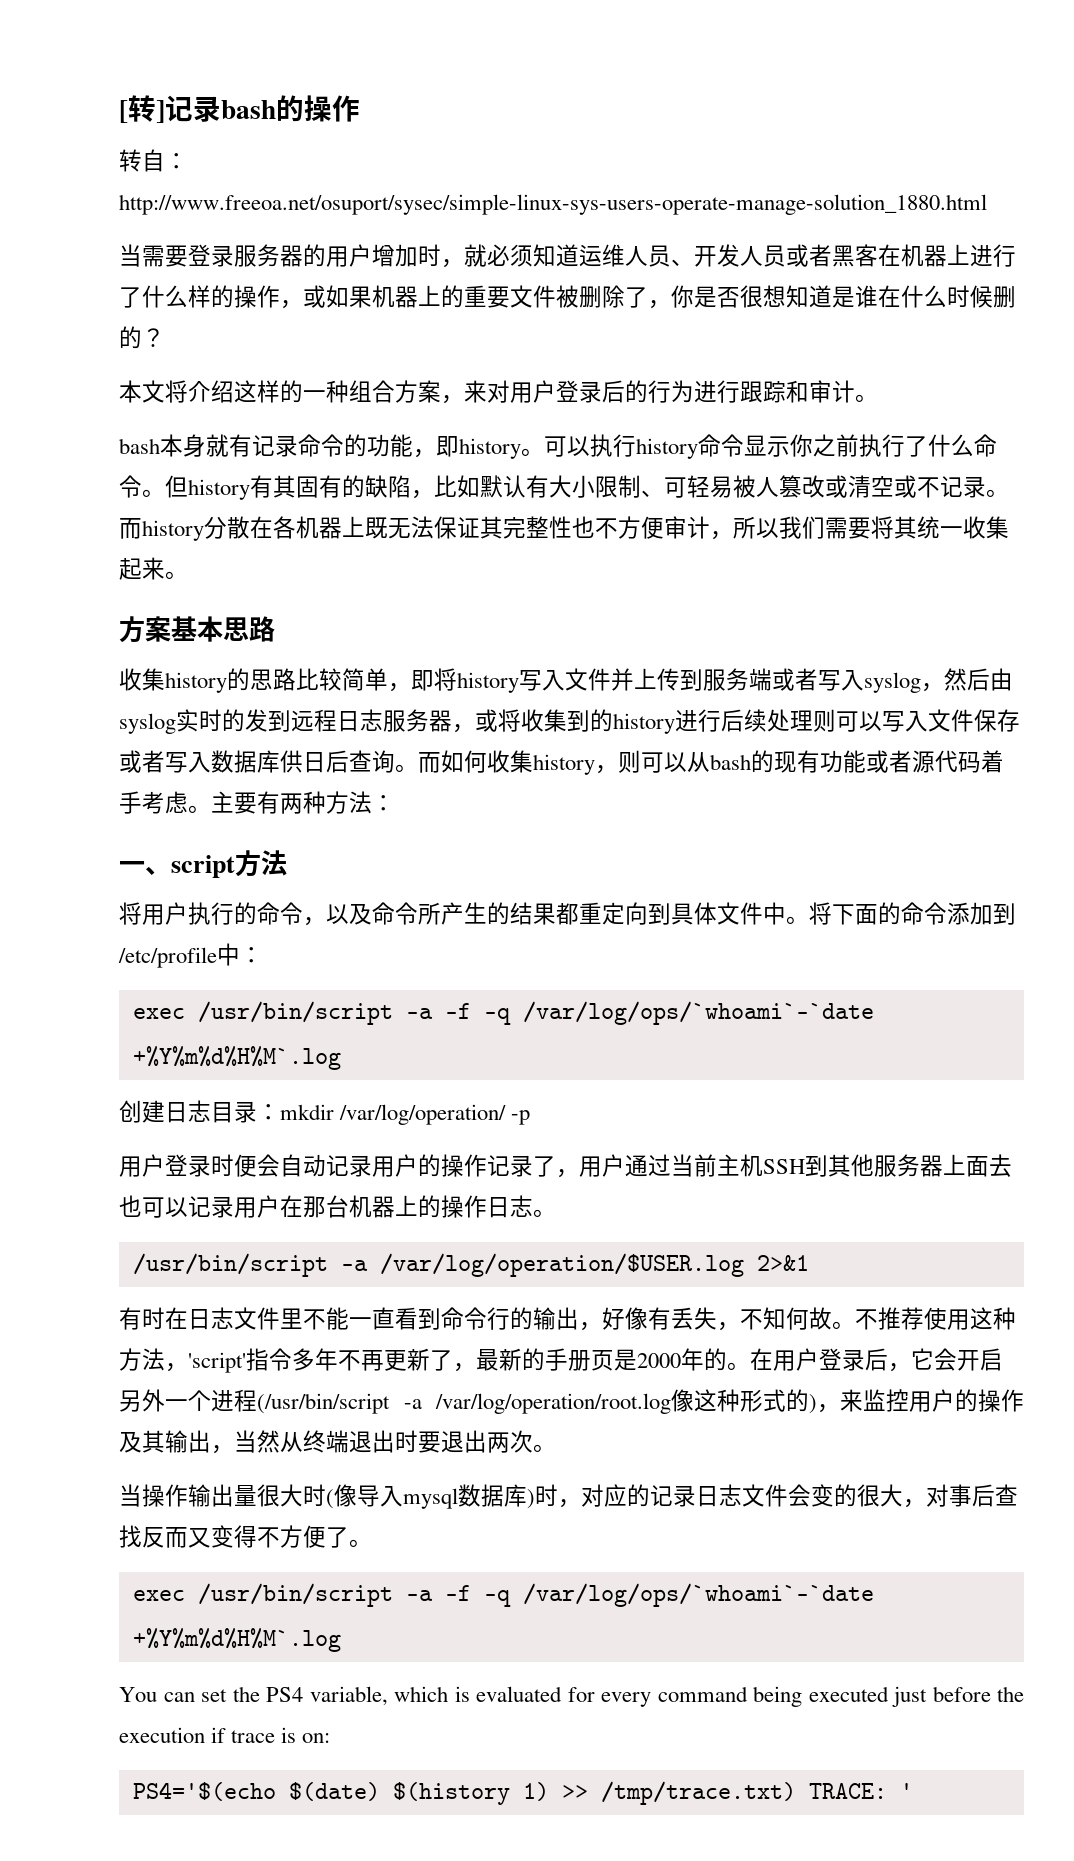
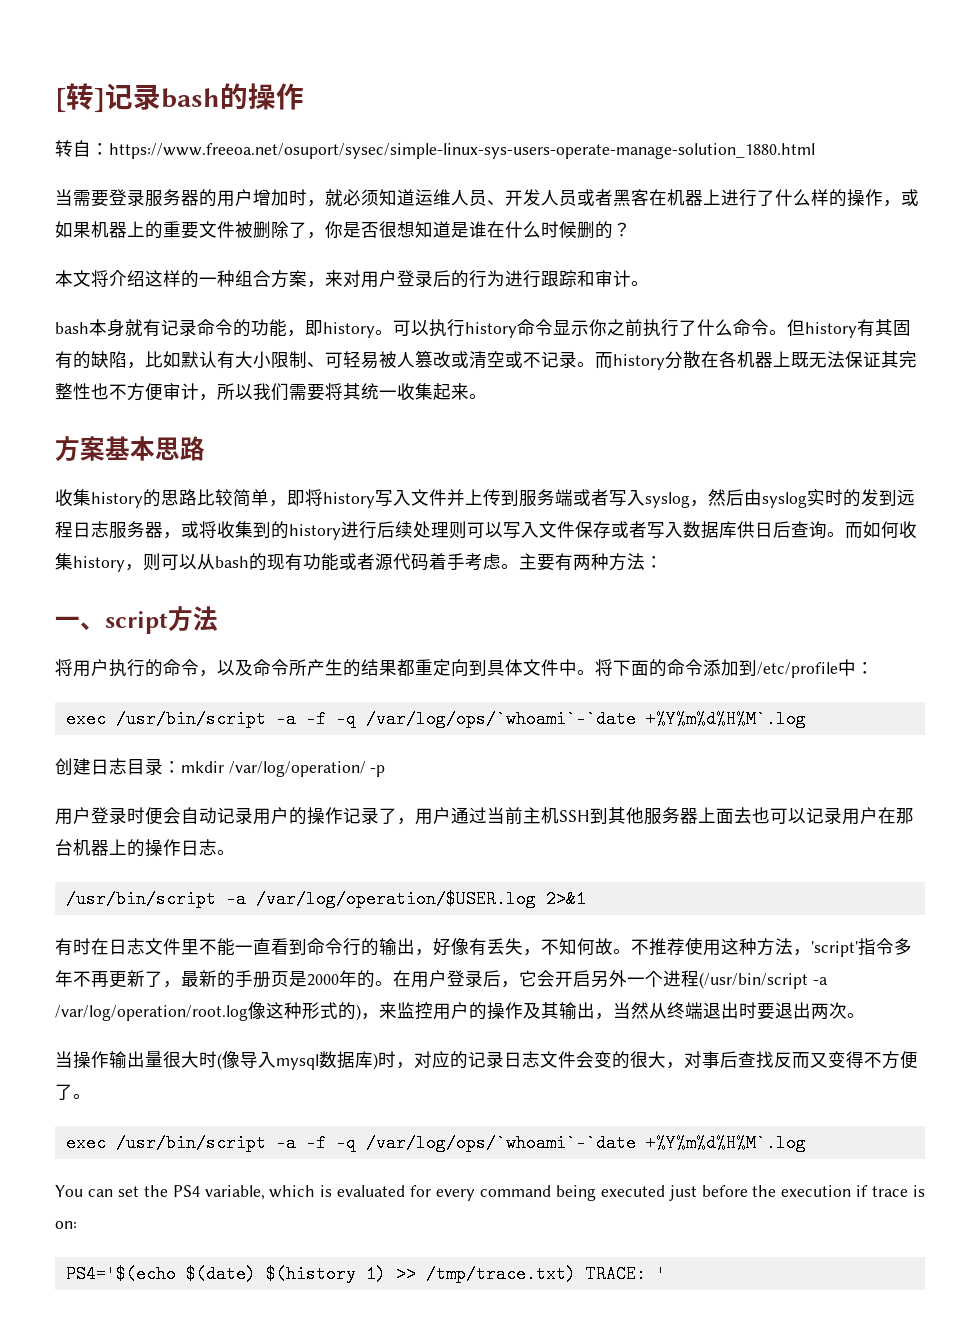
[119,194,987,215] http://www.freeoa.net/osuport/sysec/simple-linux-sys-users-operate-manage-solution_1880.html -> [109,143,815,159] https://www.freeoa.net/osuport/sysec/simple-linux-sys-users-operate-manage-solution_1880.html

